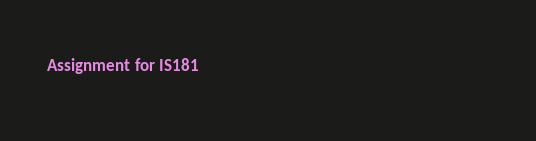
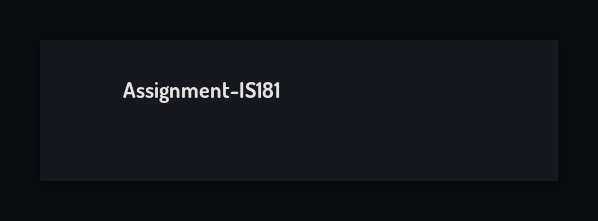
[47,58,200,74] Assignment for IS181 -> [123,82,280,103] Assignment-IS181

